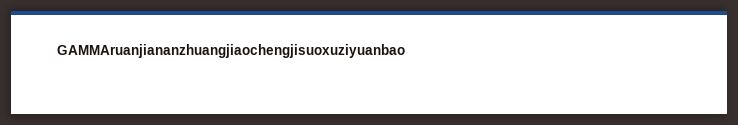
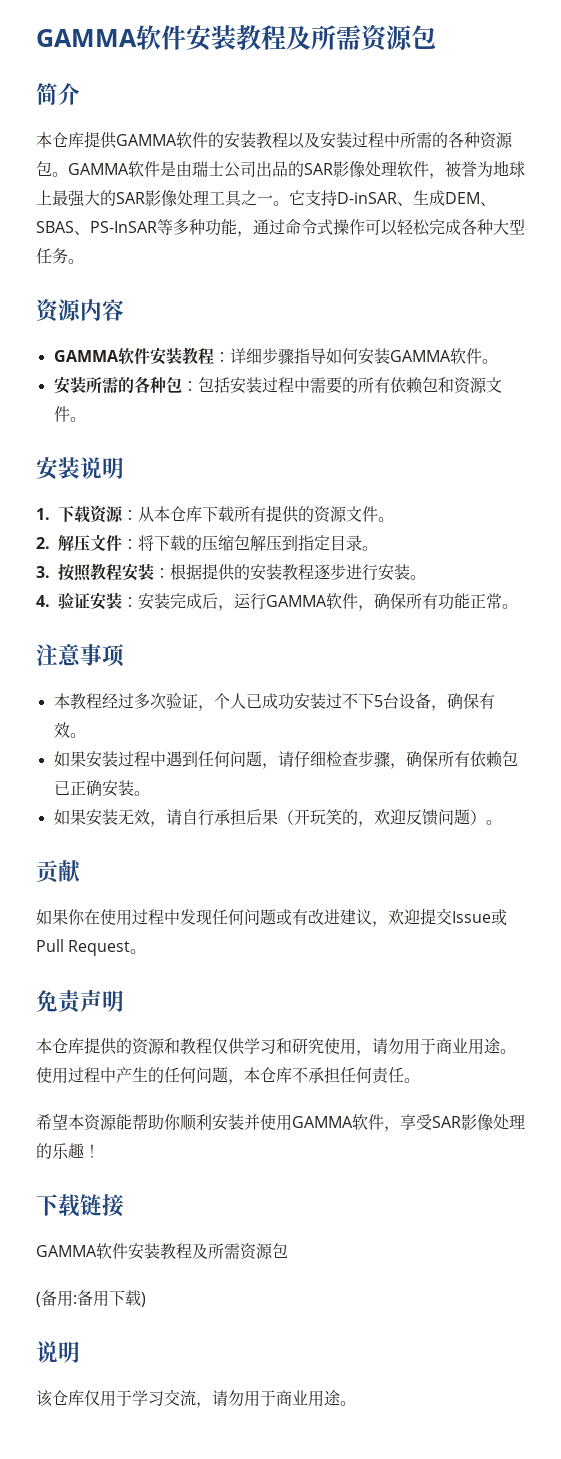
[57,44,405,58] GAMMAruanjiananzhuangjiaochengjisuoxuziyuanbao -> [36,25,436,52] [36,83,80,105] [36,131,513,149] [36,160,525,179] [36,190,496,207] [36,219,525,237] [36,248,84,264] [36,299,124,323] [53,347,498,365] [53,376,502,394] [53,406,86,422] [36,457,124,480] [36,505,394,523] [36,534,378,552] [36,563,426,582] [36,592,518,611] [36,644,125,667] [53,693,495,711] [53,722,86,738] [53,751,518,769] [53,780,150,797] [53,809,502,827] [36,860,81,884] [36,908,507,927] [36,939,147,956] [36,989,124,1014] [36,1037,516,1056] [36,1067,420,1085] [36,1113,525,1132] [36,1143,100,1159] [36,1194,124,1217] [36,1243,288,1260] [36,1290,146,1307] [36,1341,80,1363] [36,1389,356,1408] GAMMA软件安装教程及所需资源包 // 简介 // 本仓库提供GAMMA软件的安装教程以及安装过程中所需的各种资源包。GAMMA软件是由瑞士公司出品的SAR影像处理软件，被誉为地球上最强大的SAR影像处理工具之一。它支持D-inSAR、生成DEM、SBAS、PS-InSAR等多种功能，通过命令式操作可以轻松完成各种大型任务。 // 资源内容 // GAMMA软件安装教程：详细步骤指导如何安装GAMMA软件。 // 安装所需的各种包：包括安装过程中需要的所有依赖包和资源文件。 // 安装说明 // 1.下载资源：从本仓库下载所有提供的资源文件。 // 2.解压文件：将下载的压缩包解压到指定目录。 // 3.按照教程安装：根据提供的安装教程逐步进行安装。 // 4.验证安装：安装完成后，运行GAMMA软件，确保所有功能正常。 // 注意事项 // 本教程经过多次验证，个人已成功安装过不下5台设备，确保有效。 // 如果安装过程中遇到任何问题，请仔细检查步骤，确保所有依赖包已正确安装。 // 如果安装无效，请自行承担后果（开玩笑的，欢迎反馈问题）。 // 贡献 // 如果你在使用过程中发现任何问题或有改进建议，欢迎提交Issue或Pull Request。 // 免责声明 // 本仓库提供的资源和教程仅供学习和研究使用，请勿用于商业用途。使用过程中产生的任何问题，本仓库不承担任何责任。 // 希望本资源能帮助你顺利安装并使用GAMMA软件，享受SAR影像处理的乐趣！ // 下载链接 // GAMMA软件安装教程及所需资源包 // (备用:备用下载) // 说明 // 该仓库仅用于学习交流，请勿用于商业用途。

